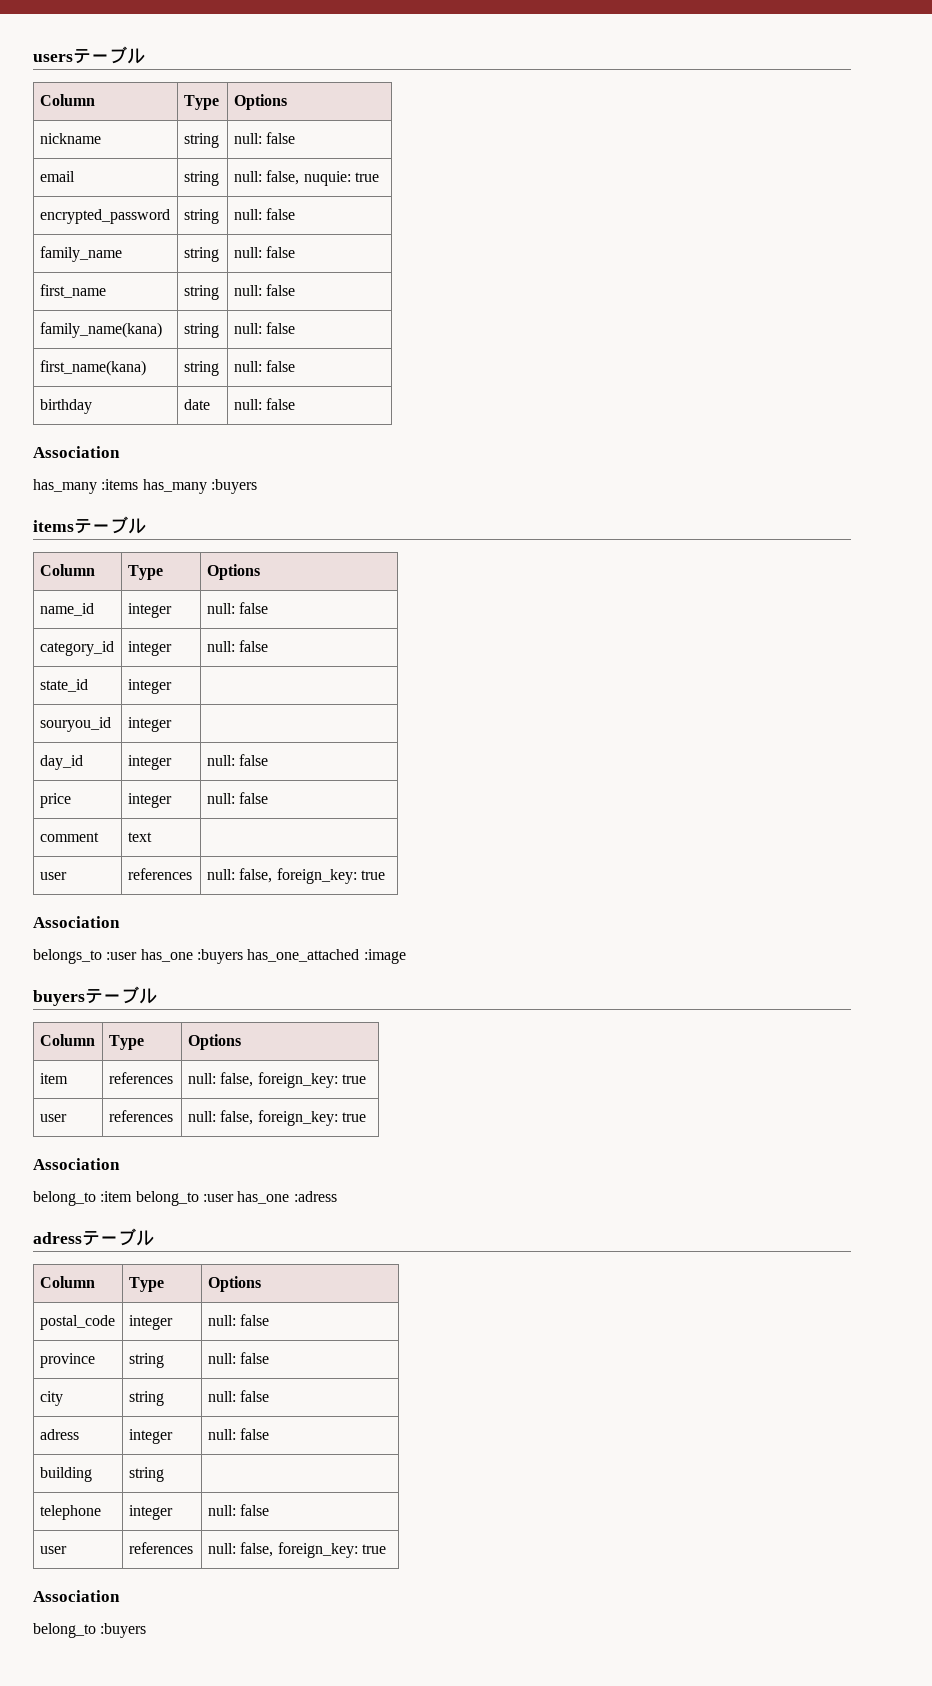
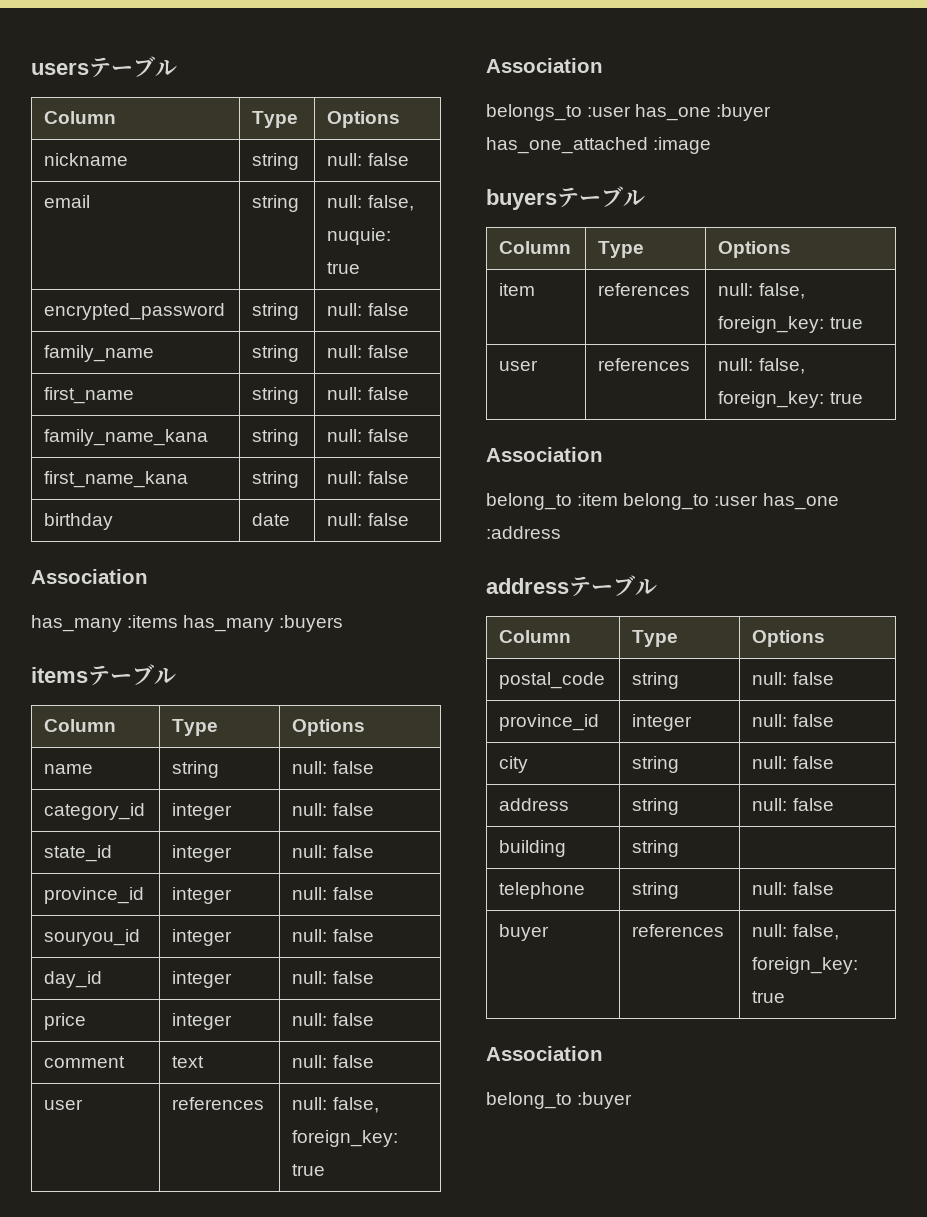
[39,322,162,338] [183,323,219,338] [233,322,296,334] [39,360,146,376] family_name(kana) | string | null: false // first_name(kana) -> [44,429,209,446] [252,429,300,446] [327,429,409,442] [44,471,189,488] family_name_kana | string | null: false // first_name_kana
[39,603,94,616] [127,603,172,618] name_id | integer -> [44,764,94,774] [172,761,220,778] name | string
(172, 686) none -> [292,845,374,858] [44,887,145,904] [172,887,233,904] [292,887,374,900] null: false // province_id | integer | null: false
(172, 724) none -> [292,929,374,942] null: false
(152, 837) none -> [292,1055,374,1068] null: false
[196,949,243,964] :buyers -> [716,104,772,121] :buyer
[293,1191,337,1202] [33,1232,82,1244] :adress // adress -> [486,526,561,539] [486,578,569,594] :address // address
[128,1315,173,1330] [207,1314,270,1326] [39,1353,95,1368] [128,1353,164,1368] integer | null: false // province | string -> [632,672,680,689] [752,672,834,685] [499,714,600,731] [632,714,693,731] string | null: false // province_id | integer
[39,1429,79,1440] [128,1429,173,1444] adress | integer -> [499,798,570,811] [632,798,680,815] address | string
[128,1505,173,1520] [207,1504,270,1516] [39,1546,67,1554] [128,1542,193,1554] [207,1542,386,1558] [33,1590,120,1602] [33,1623,147,1638] integer | null: false // user | references | null: false, foreign_key: true // Association // belong_to :buyers -> [632,882,680,899] [752,882,834,895] [499,924,550,941] [632,924,725,937] [752,924,839,940] [752,957,859,974] [752,991,786,1003] [486,1046,603,1061] [486,1092,633,1109] string | null: false // buyer | references | null: false, foreign_key: true // Association // belong_to :buyer

